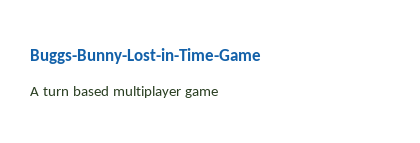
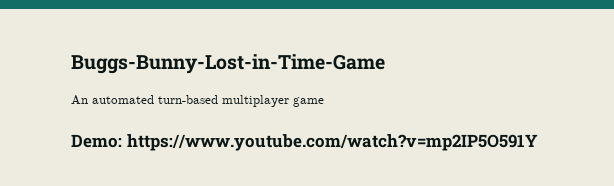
[30,86,109,96] A turn based -> [71,95,218,105] An automated turn-based
(218, 93) none -> [71,134,538,151] // Demo: https://www.youtube.com/watch?v=mp2IP5O591Y

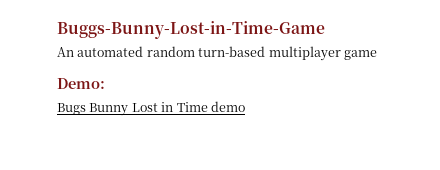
(154, 99) none -> [146,46,195,57] random
[126,134,538,151] https://www.youtube.com/watch?v=mp2IP5O591Y -> [57,101,245,116] // Bugs Bunny Lost in Time demo

